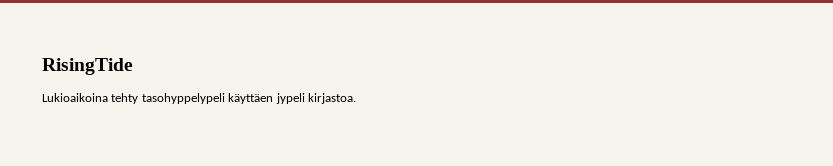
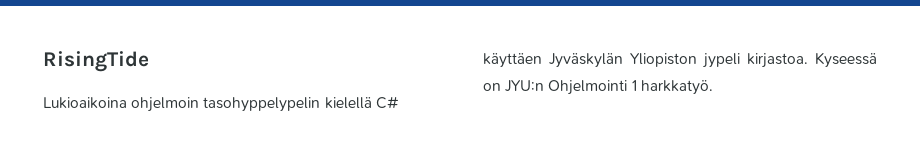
[111,93,356,104] tehty tasohyppelypeli käyttäen jypeli kirjastoa. -> [131,96,399,112] [483,52,877,68] [483,80,713,95] ohjelmoin tasohyppelypelin kielellä C# käyttäen Jyväskylän Yliopiston jypeli kirjastoa. Kyseessä on JYU:n Ohjelmointi 1 harkkatyö.

